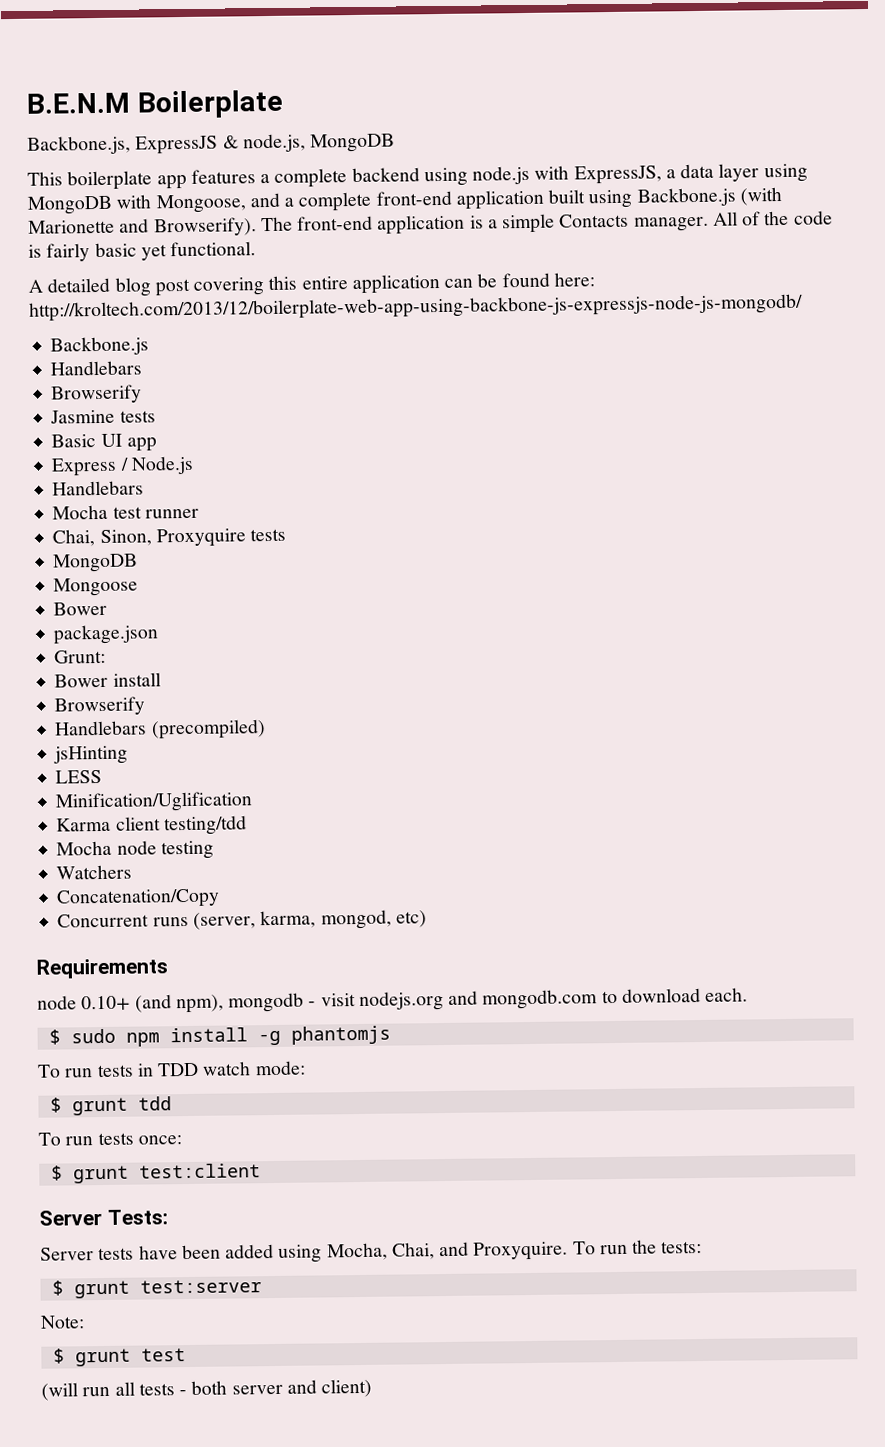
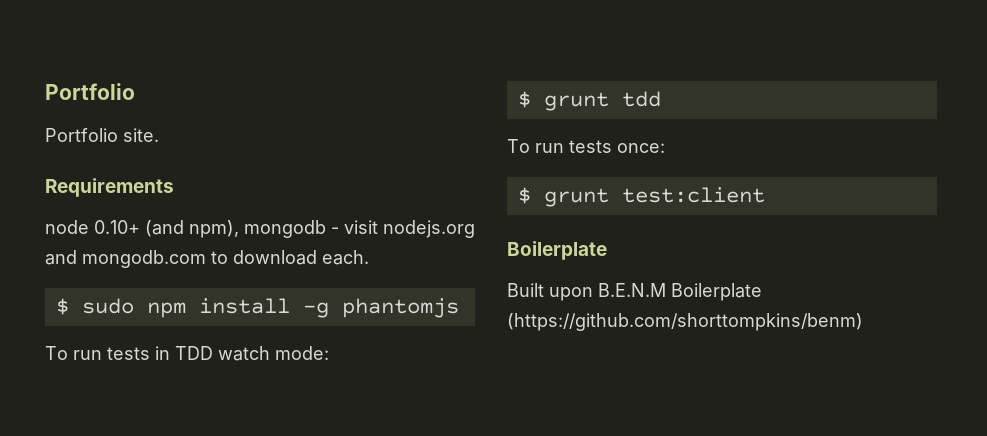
[26,89,283,119] [27,133,396,155] [27,163,808,191] [27,186,782,215] [28,210,833,237] [28,241,257,262] [28,272,595,297] [29,293,803,322] [50,336,150,356] [50,360,143,376] [51,384,143,404] [50,409,156,424] [51,433,157,452] [51,455,194,477] [52,480,145,496] [52,504,199,520] [52,528,287,548] [52,553,139,573] [53,577,139,597] [53,601,108,616] [53,624,160,645] [54,649,107,664] [54,672,161,688] [54,696,146,716] [54,719,266,740] [53,745,129,765] [55,769,103,784] [55,791,254,813] [56,815,247,836] [56,840,214,860] [56,864,133,880] [56,888,221,909] [57,909,427,930] B.E.N.M Boilerplate // Backbone.js, ExpressJS & node.js, MongoDB // This boilerplate app features a complete backend using node.js with ExpressJS, a data layer using MongoDB with Mongoose, and a complete front-end application built using Backbone.js (with Marionette and Browserify). The front-end application is a simple Contacts manager. All of the code is fairly basic yet functional. // A detailed blog post covering this entire application can be found here: http://kroltech.com/2013/12/boilerplate-web-app-using-backbone-js-expressjs-node-js-mongodb/ // Backbone.js // Handlebars // Browserify // Jasmine tests // Basic UI app // Express / Node.js // Handlebars // Mocha test runner // Chai, Sinon, Proxyquire tests // MongoDB // Mongoose // Bower // package.json // Grunt: // Bower install // Browserify // Handlebars (precompiled) // jsHinting // LESS // Minification/Uglification // Karma client testing/tdd // Mocha node testing // Watchers // Concatenation/Copy // Concurrent runs (server, karma, mongod, etc) -> [45,83,135,100] [45,128,159,142] Portfolio // Portfolio site.
[39,1209,168,1226] [40,1239,703,1263] [51,1279,262,1299] [40,1315,85,1329] [52,1348,186,1367] [41,1378,373,1401] Server Tests: // Server tests have been added using Mocha, Chai, and Proxyquire. To run the tests: // $ grunt test:server // Note: // $ grunt test // (will run all tests - both server and client) -> [507,241,607,260] [507,283,762,301] [507,313,863,331] Boilerplate // Built upon B.E.N.M Boilerplate (https://github.com/shorttompkins/benm)

